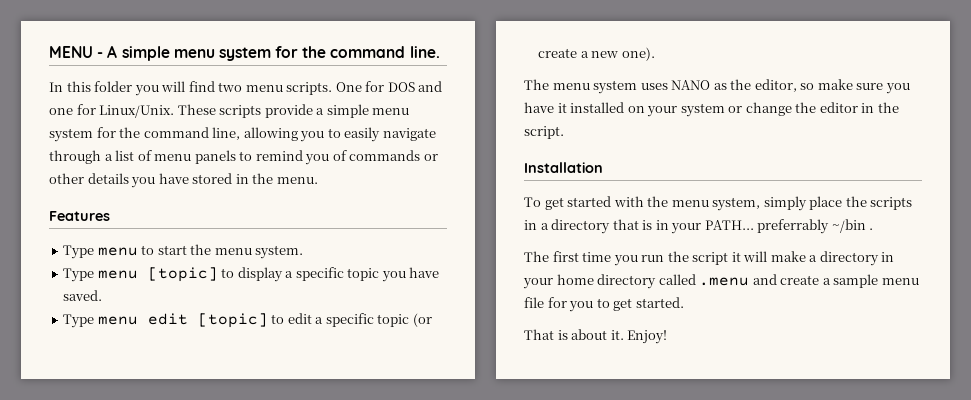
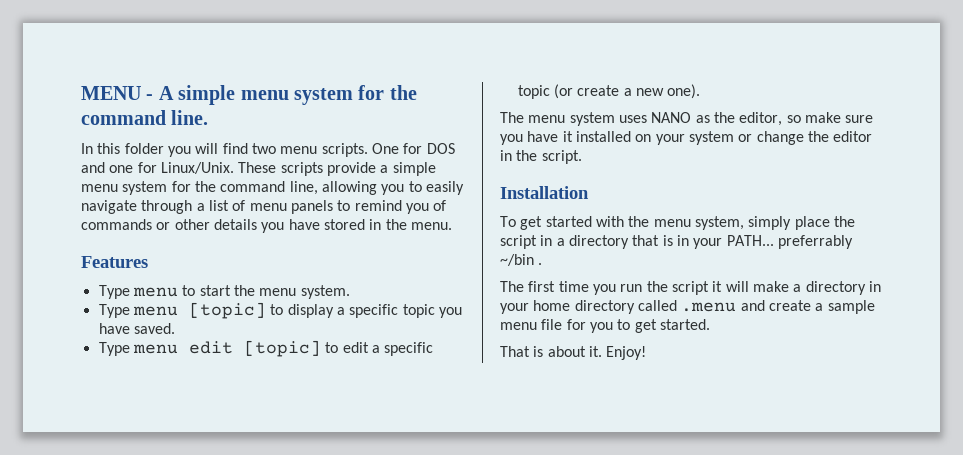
[870,197,913,210] scripts -> [500,235,537,249] script

